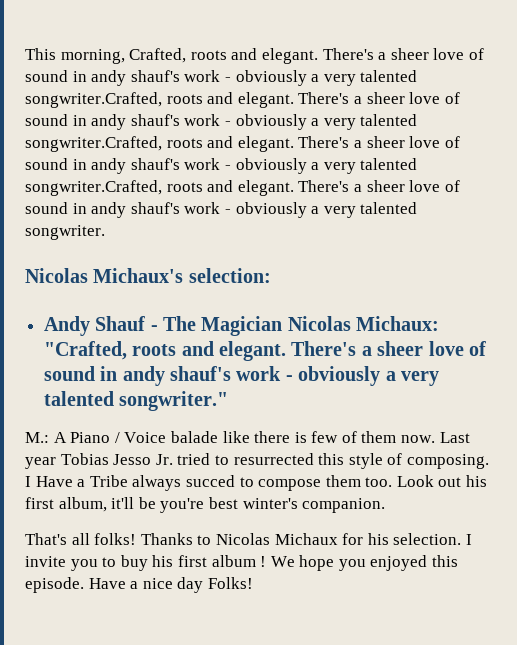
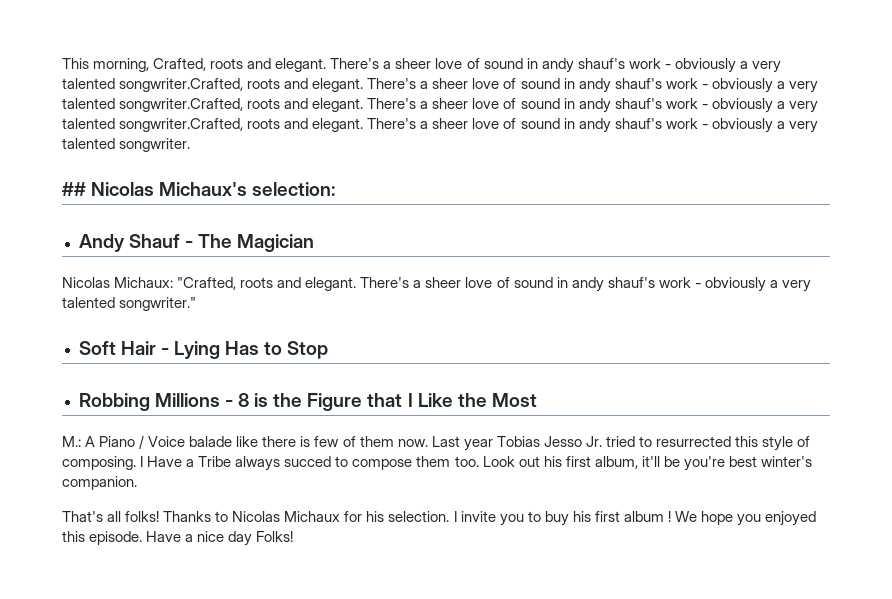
(105, 232) none -> [62,182,86,196] ##
(283, 326) none -> (315, 243) //
(229, 401) none -> [78,341,329,359] [78,393,537,411] // Soft Hair - Lying Has to Stop // Robbing Millions - 8 is the Figure that I Like the Most

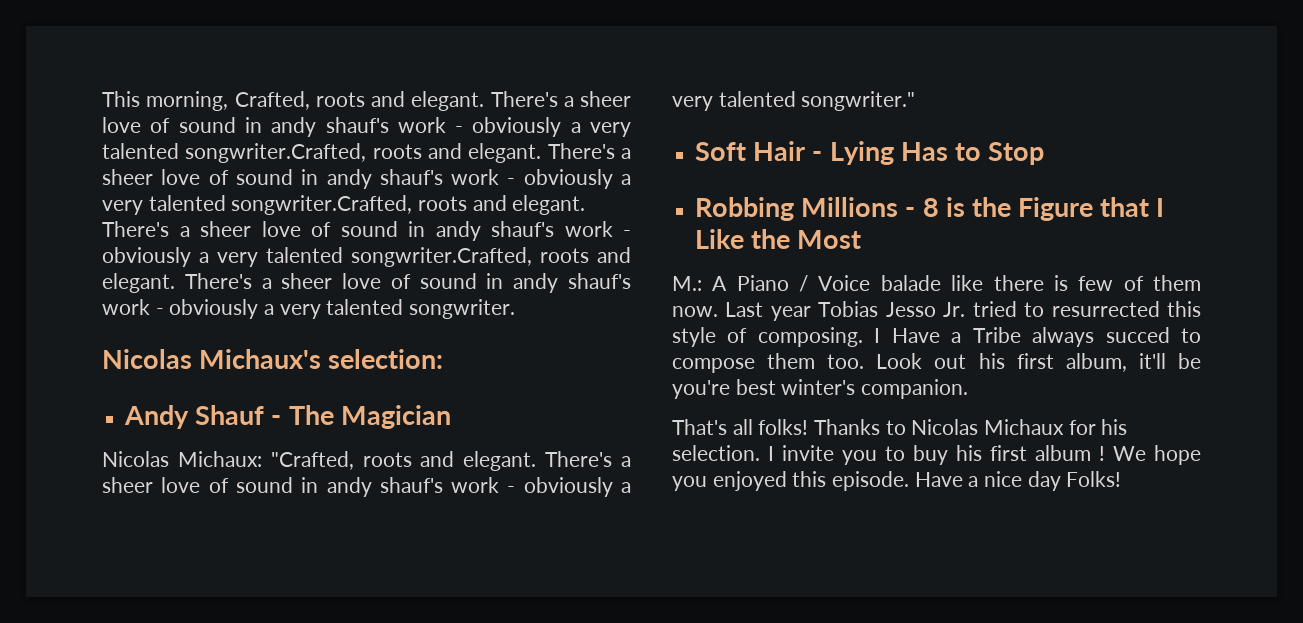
[62,182,86,196] ## -> (516, 309) none

